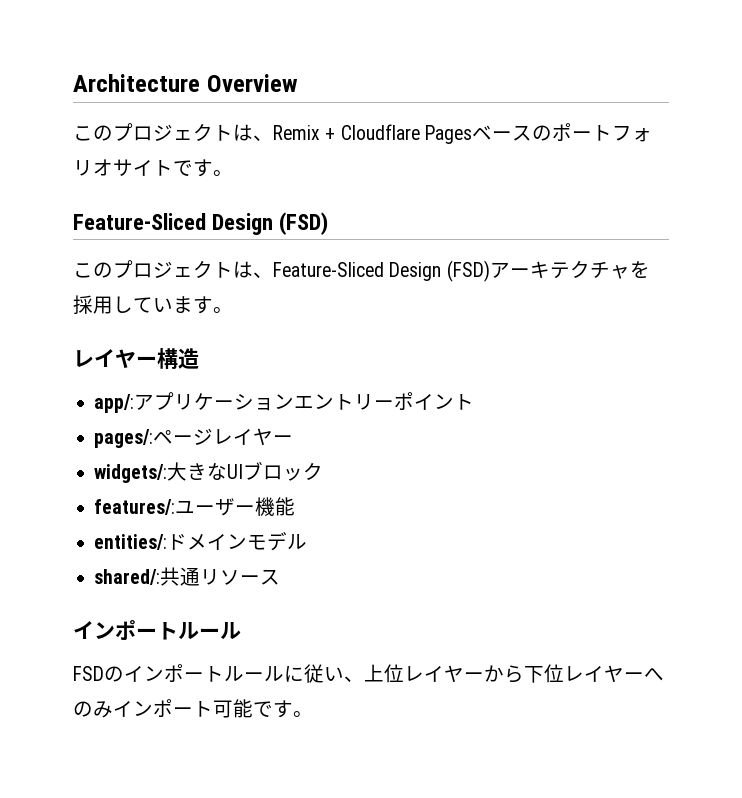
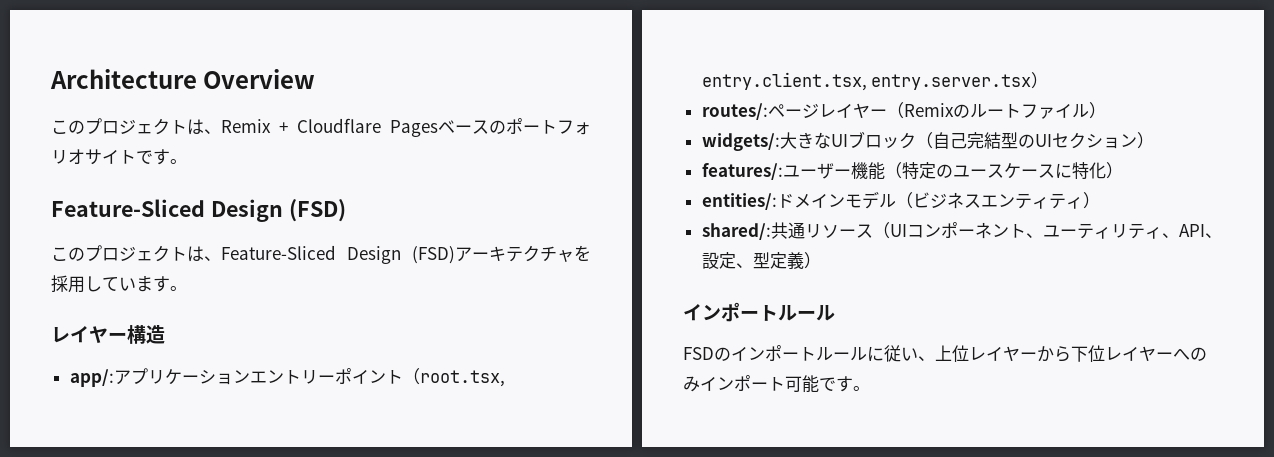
[94,429,154,448] // pages/: -> [402,368,505,387] [701,72,1049,91] [701,103,768,120] （root.tsx, entry.client.tsx, entry.server.tsx） // routes/:
(294, 439) none -> [886,102,1106,119] （Remixのルートファイル）
[94,497,296,516] // features/:ユーザー機能 -> [915,132,1154,149] [701,162,1123,180] （自己完結型のUIセクション） // features/:ユーザー機能（特定のユースケースに特化）
[94,567,281,586] // shared/:共通リソース -> [895,192,1100,209] [701,222,1222,240] [701,252,821,269] （ビジネスエンティティ） // shared/:共通リソース（UIコンポーネント、ユーティリティ、API、設定、型定義）

